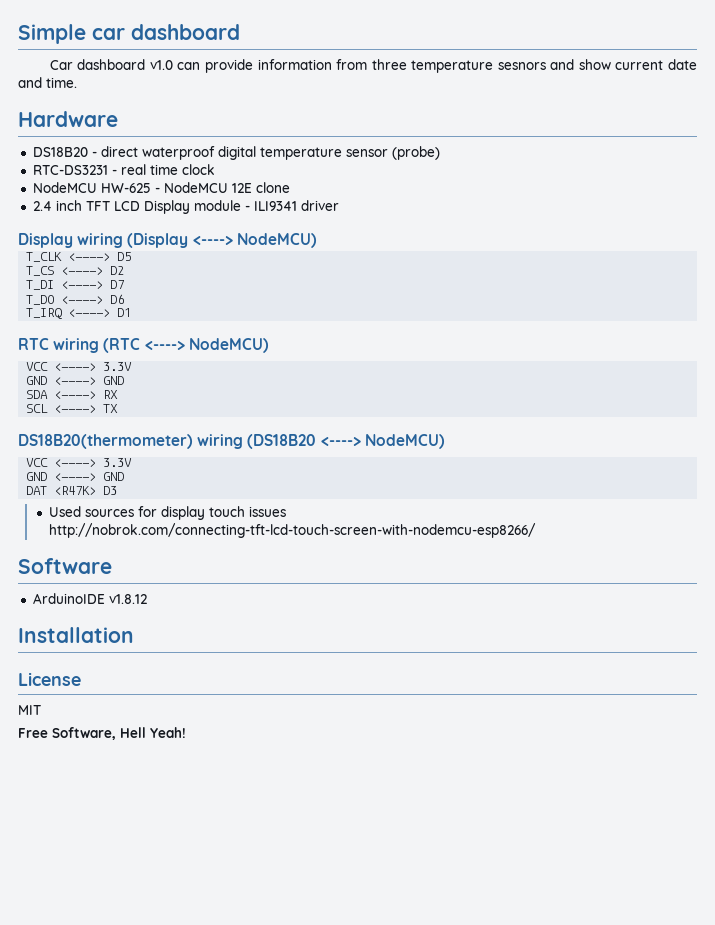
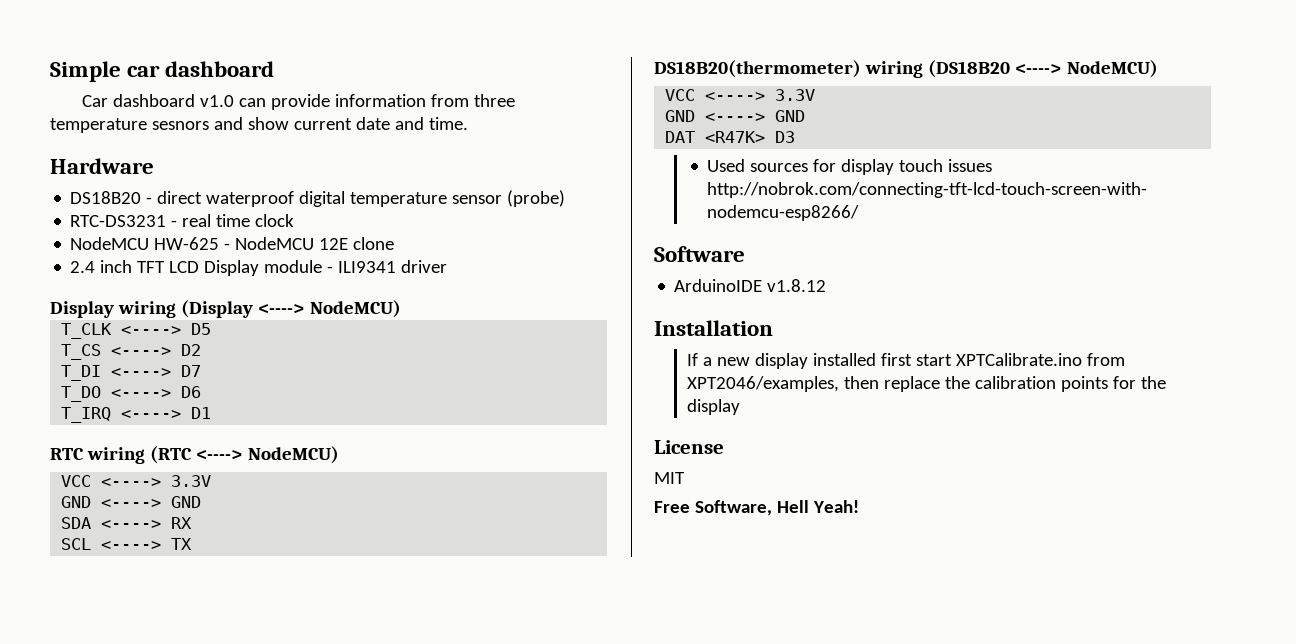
(134, 635) none -> [687,353,1126,369] [687,376,1167,392] [687,399,741,415] // If a new display installed first start XPTCalibrate.ino from XPT2046/examples, then replace the calibration points for the display

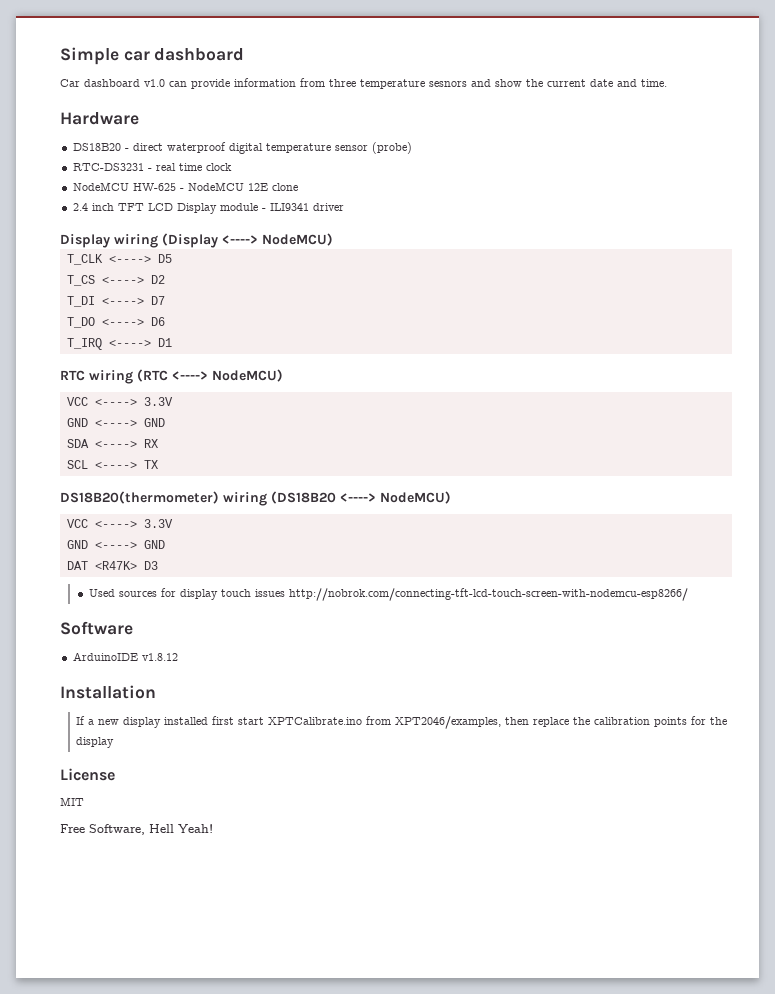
(289, 123) none -> [526,79,543,87] the

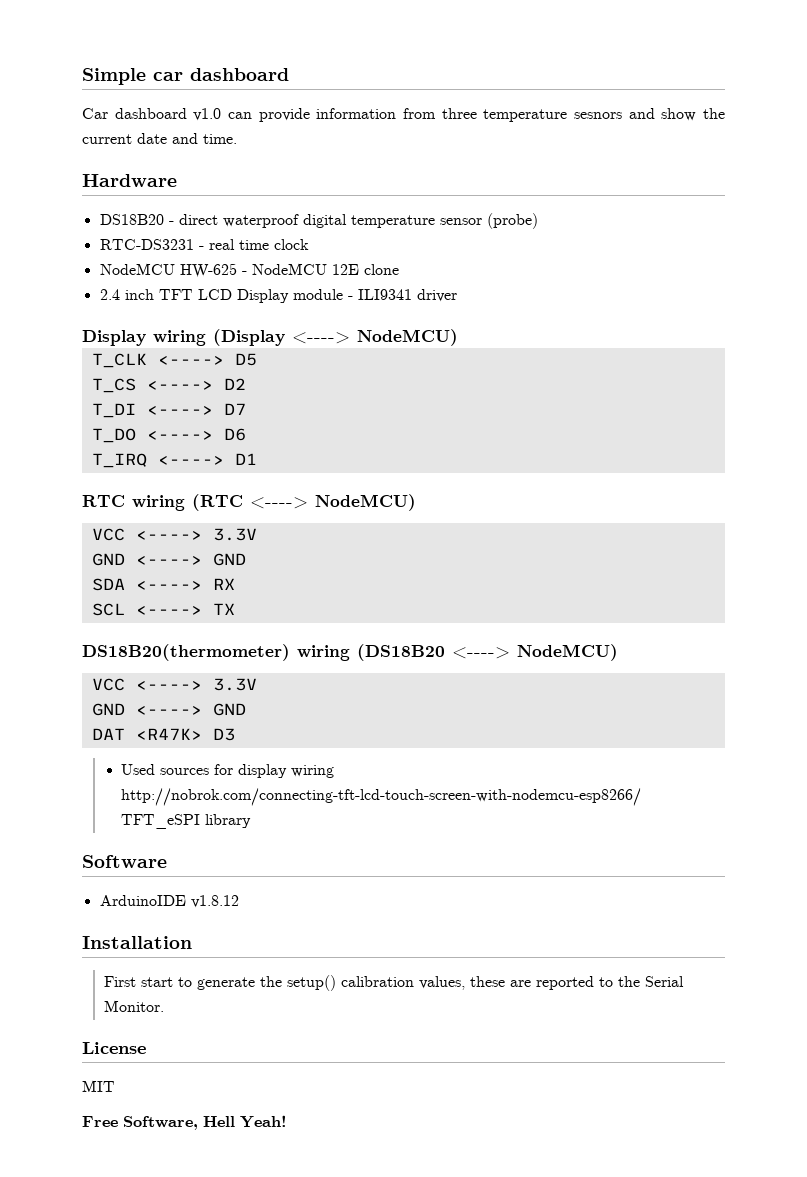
[220,589,285,597] touch issues -> [291,765,335,778] wiring
(688, 594) none -> [121,814,252,829] TFT_eSPI library
[76,716,728,729] [76,737,115,748] If a new display installed first start XPTCalibrate.ino from XPT2046/examples, then replace the calibration points for the display -> [103,975,684,991] [103,1000,164,1012] First start to generate the setup() calibration values, these are reported to the Serial Monitor.

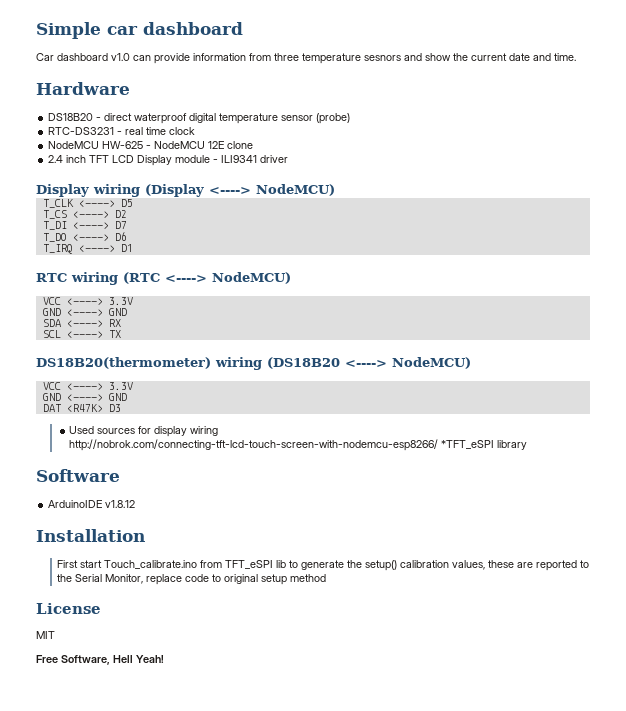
[121,814,201,829] TFT_eSPI -> [441,440,495,449] *TFT_eSPI
(173, 982) none -> [104,560,287,569] Touch_calibrate.ino from TFT_eSPI lib
[103,1000,164,1012] Monitor. -> [105,574,327,585] Monitor, replace code to original setup method

